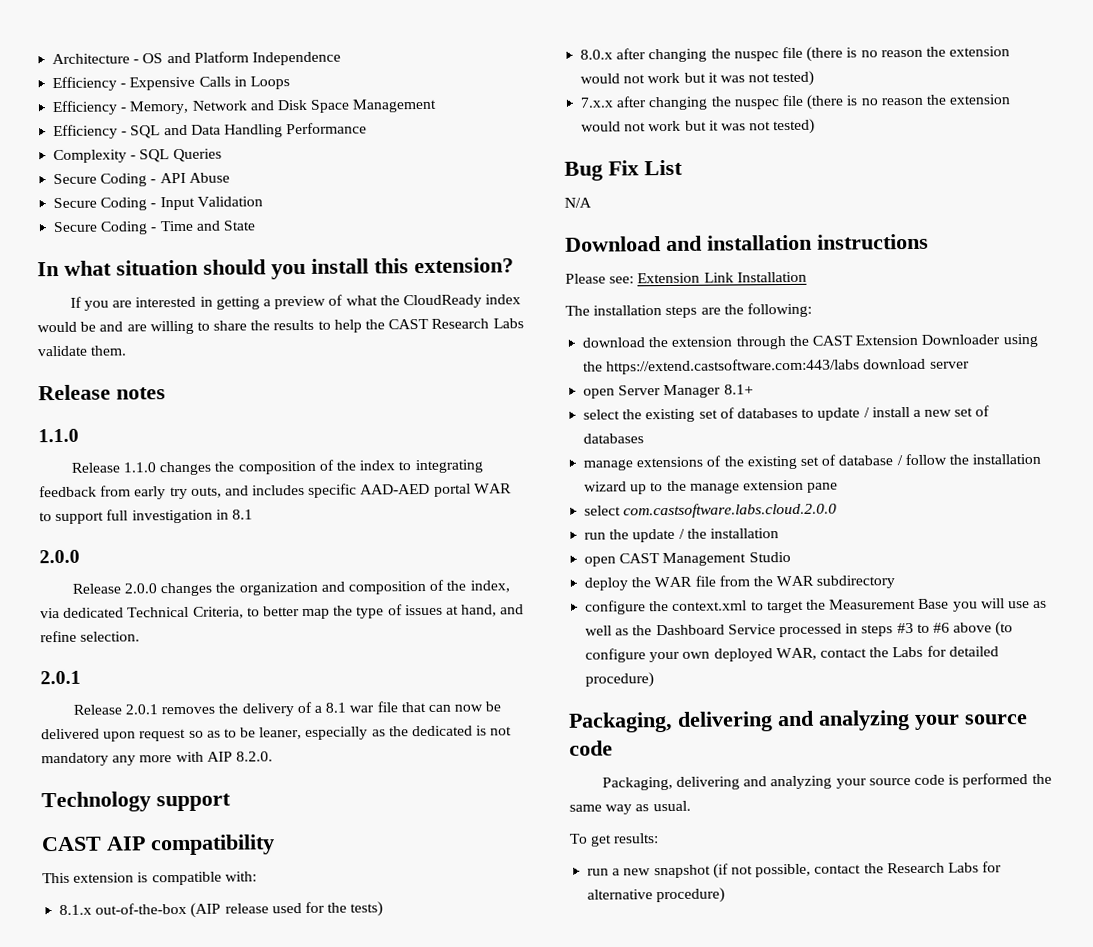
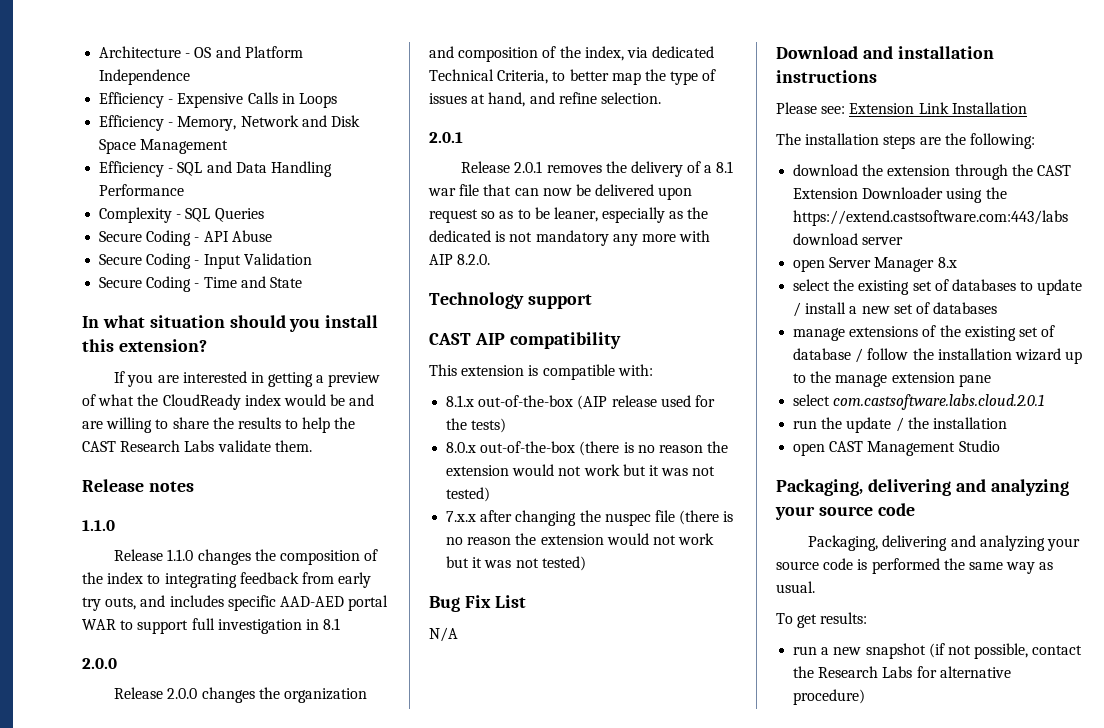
[616,46,803,63] after changing the nuspec file -> [480,441,576,453] out-of-the-box
[723,384,754,395] 8.1+ -> [937,257,957,268] 8.x
[623,502,838,519] com.castsoftware.labs.cloud.2.0.0 -> [833,394,1045,410] com.castsoftware.labs.cloud.2.0.1
[584,575,896,591] [585,598,1048,615] [585,621,1014,638] [585,645,999,663] [585,672,655,688] // deploy the WAR file from the WAR subdirectory // configure the context.xml to target the Measurement Base you will use as well as the Dashboard Service processed in steps #3 to #6 above (to configure your own deployed WAR, contact the Labs for detailed procedure) -> (1000, 446) none

